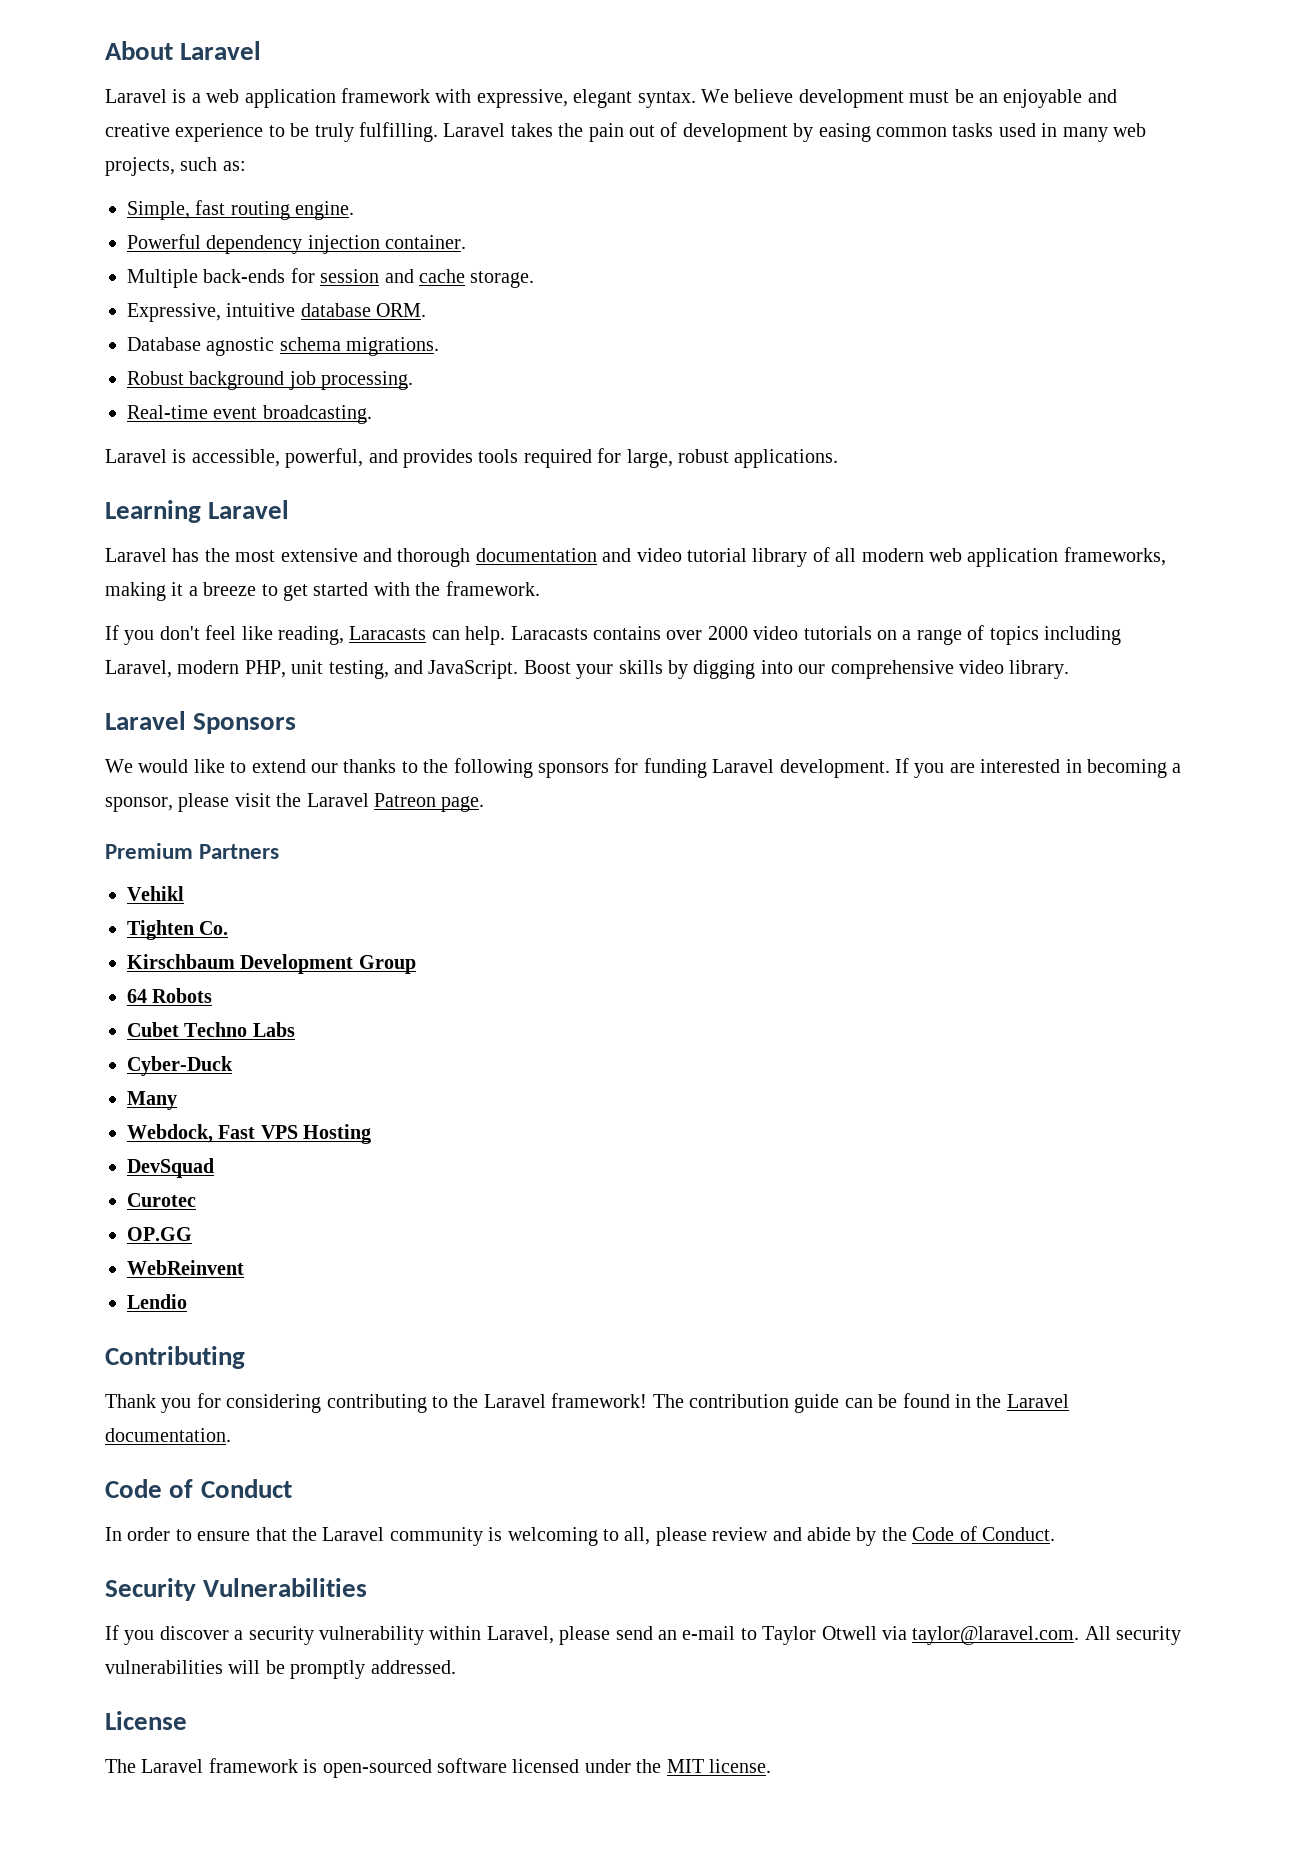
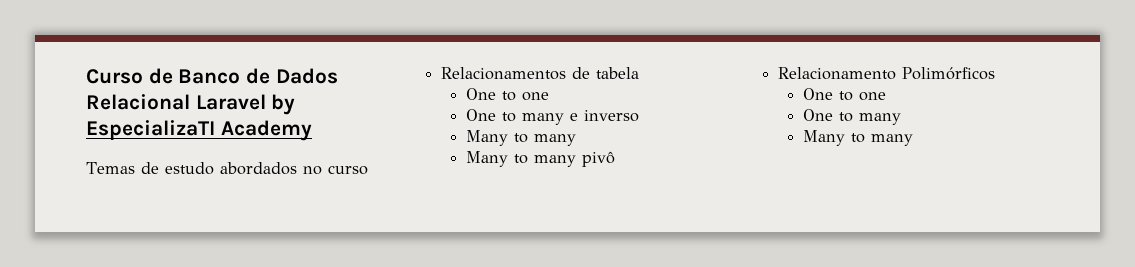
[105,41,262,60] [105,88,1117,108] [105,122,1146,142] [105,157,246,176] [127,200,355,220] [127,234,467,254] [127,268,535,288] [127,303,427,322] [127,337,440,356] [127,371,414,390] [127,405,372,424] [105,448,839,468] [105,500,290,523] [105,547,1166,567] [105,581,540,601] [105,625,1121,645] [105,660,1070,679] [105,711,297,734] [105,758,1182,778] [105,793,485,812] [105,843,280,859] [127,886,184,901] [127,920,229,940] [127,954,416,974] [127,988,213,1003] [127,1022,295,1037] [127,1056,233,1076] [127,1091,177,1110] [127,1124,372,1144] [127,1158,214,1178] [127,1193,196,1207] [127,1227,192,1241] [127,1260,244,1275] [127,1294,187,1309] [105,1346,245,1369] [105,1393,1069,1413] [105,1428,231,1442] [105,1479,292,1498] [105,1526,1055,1546] [105,1578,368,1601] [105,1625,1182,1645] [105,1660,456,1679] [105,1711,187,1730] [105,1758,771,1778] About Laravel // Laravel is a web application framework with expressive, elegant syntax. We believe development must be an enjoyable and creative experience to be truly fulfilling. Laravel takes the pain out of development by easing common tasks used in many web projects, such as: // Simple, fast routing engine. // Powerful dependency injection container. // Multiple back-ends for session and cache storage. // Expressive, intuitive database ORM. // Database agnostic schema migrations. // Robust background job processing. // Real-time event broadcasting. // Laravel is accessible, powerful, and provides tools required for large, robust applications. // Learning Laravel // Laravel has the most extensive and thorough documentation and video tutorial library of all modern web application frameworks, making it a breeze to get started with the framework. // If you don't feel like reading, Laracasts can help. Laracasts contains over 2000 video tutorials on a range of topics including Laravel, modern PHP, unit testing, and JavaScript. Boost your skills by digging into our comprehensive video library. // Laravel Sponsors // We would like to extend our thanks to the following sponsors for funding Laravel development. If you are interested in becoming a sponsor, please visit the Laravel Patreon page. // Premium Partners // Vehikl // Tighten Co. // Kirschbaum Development Group // 64 Robots // Cubet Techno Labs // Cyber-Duck // Many // Webdock, Fast VPS Hosting // DevSquad // Curotec // OP.GG // WebReinvent // Lendio // Contributing // Thank you for considering contributing to the Laravel framework! The contribution guide can be found in the Laravel documentation. // Code of Conduct // In order to ensure that the Laravel community is welcoming to all, please review and abide by the Code of Conduct. // Security Vulnerabilities // If you discover a security vulnerability within Laravel, please send an e-mail to Taylor Otwell via taylor@laravel.com. All security vulnerabilities will be promptly addressed. // License // The Laravel framework is open-sourced software licensed under the MIT license. -> [86,68,338,84] [86,94,296,115] [86,120,312,141] [86,162,368,175] [441,67,640,80] [465,88,549,101] [465,109,639,125] [465,130,576,146] [465,151,615,167] [778,67,996,80] [802,88,886,101] [802,109,901,125] [802,130,913,146] Curso de Banco de Dados Relacional Laravel by EspecializaTI Academy // Temas de estudo abordados no curso // Relacionamentos de tabela // One to one // One to many e inverso // Many to many // Many to many pivô // Relacionamento Polimórficos // One to one // One to many // Many to many

